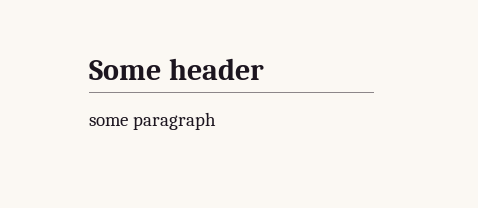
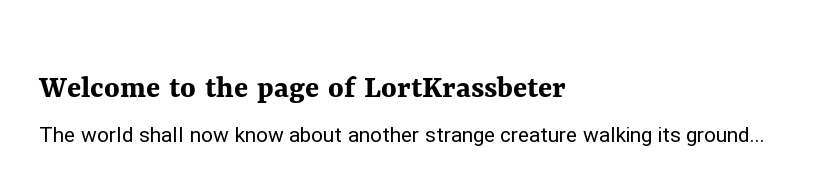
[89,58,264,80] [89,112,217,130] Some header // some paragraph -> [38,76,566,103] [39,127,766,146] Welcome to the page of LortKrassbeter // The world shall now know about another strange creature walking its ground...

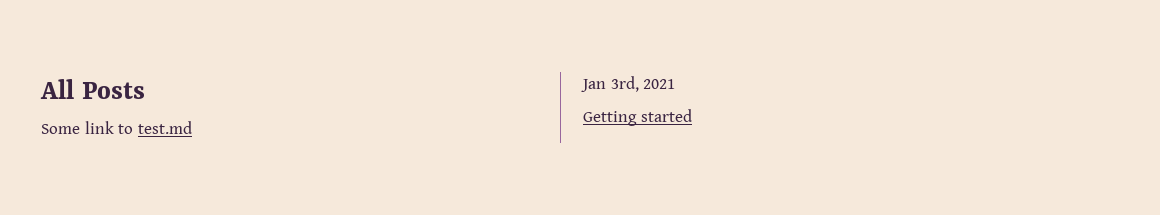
[38,76,566,103] [39,127,766,146] Welcome to the page of LortKrassbeter // The world shall now know about another strange creature walking its ground... -> [40,79,145,99] [41,121,192,134] [581,76,676,92] [583,109,692,126] All Posts // Some link to test.md // Jan 3rd, 2021 // Getting started

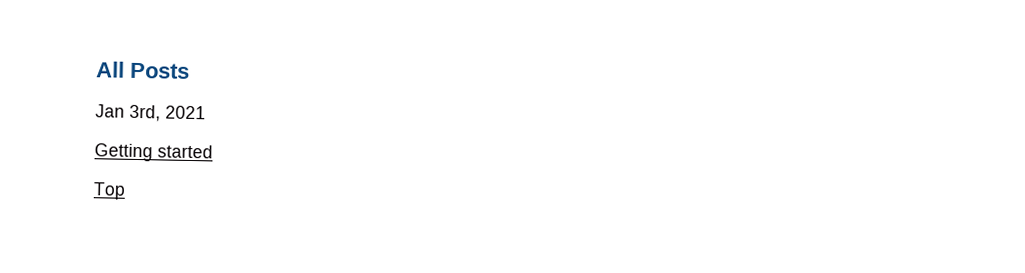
[41,121,192,134] // Some link to test.md -> (190, 70) none
(692, 115) none -> [93,182,126,200] // Top

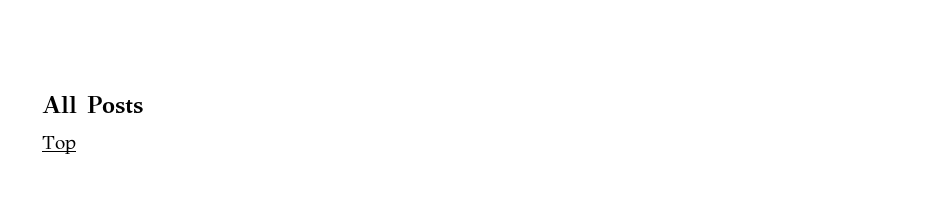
[95,104,206,122] [94,143,213,162] // Jan 3rd, 2021 // Getting started -> (143, 105) none

